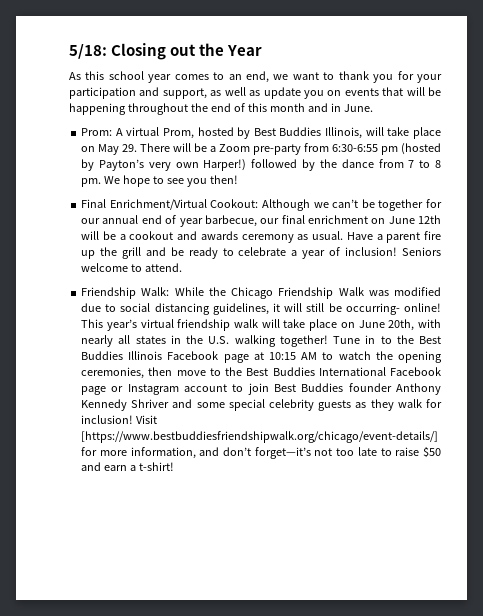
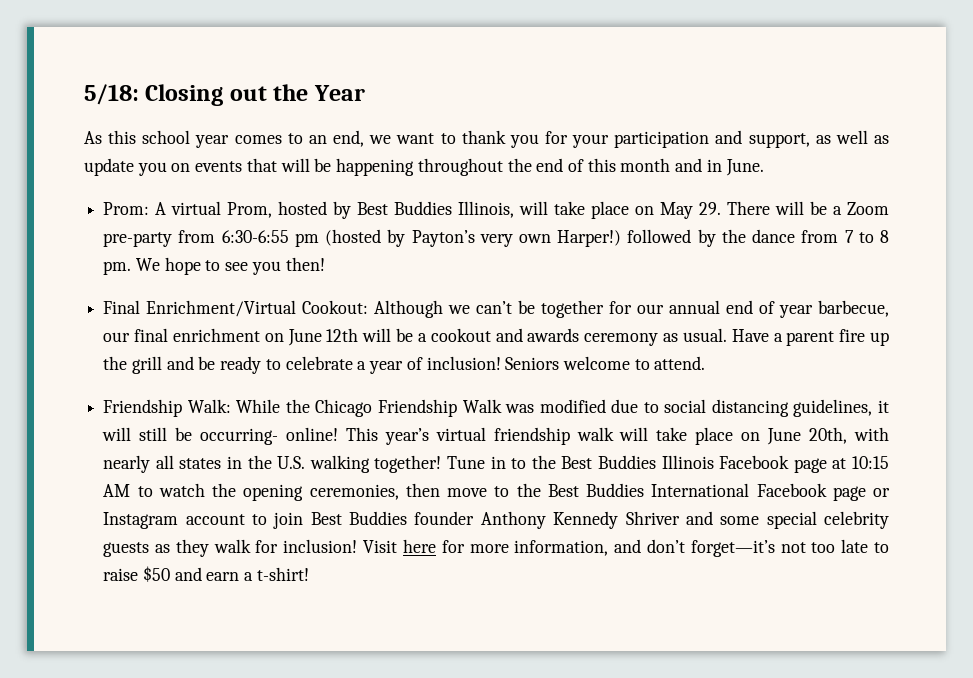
[81,431,439,443] [https://www.bestbuddiesfriendshipwalk.org/chicago/event-details/] -> [402,539,436,553] here

